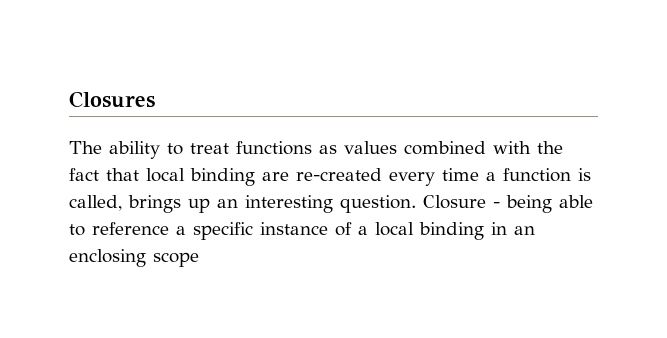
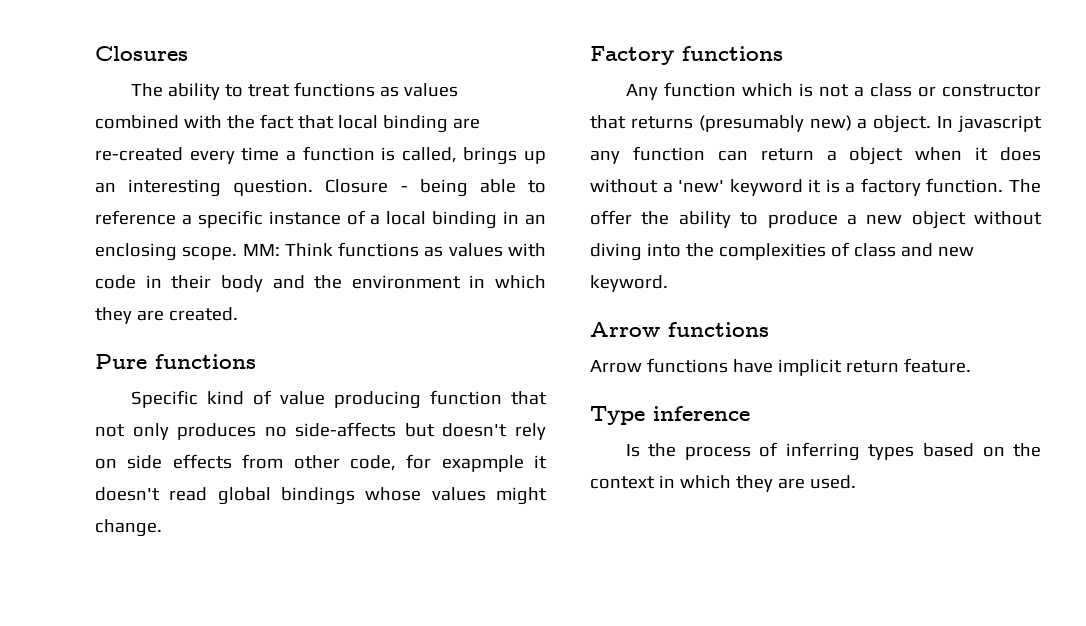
[153,252,199,267] scope -> [182,242,546,260] [95,275,546,292] [95,307,238,324] [95,354,256,369] [130,390,547,409] [95,422,546,440] [95,454,547,472] [95,487,547,505] [95,519,162,537] [590,46,783,65] [625,82,1041,100] [590,115,1042,133] [590,146,1041,165] [590,178,1041,196] [590,210,1042,229] [590,242,974,261] [590,275,668,292] [590,322,769,337] [590,358,971,376] [590,406,750,425] [625,442,1041,461] [590,475,856,492] scope. MM: Think functions as values with code in their body and the environment in which they are created. // Pure functions // Specific kind of value producing function that not only produces no side-affects but doesn't rely on side effects from other code, for exapmple it doesn't read global bindings whose values might change. // Factory functions // Any function which is not a class or constructor that returns (presumably new) a object. In javascript any function can return a object when it does without a 'new' keyword it is a factory function. The offer the ability to produce a new object without diving into the complexities of class and new keyword. // Arrow functions // Arrow functions have implicit return feature. // Type inference // Is the process of inferring types based on the context in which they are used.

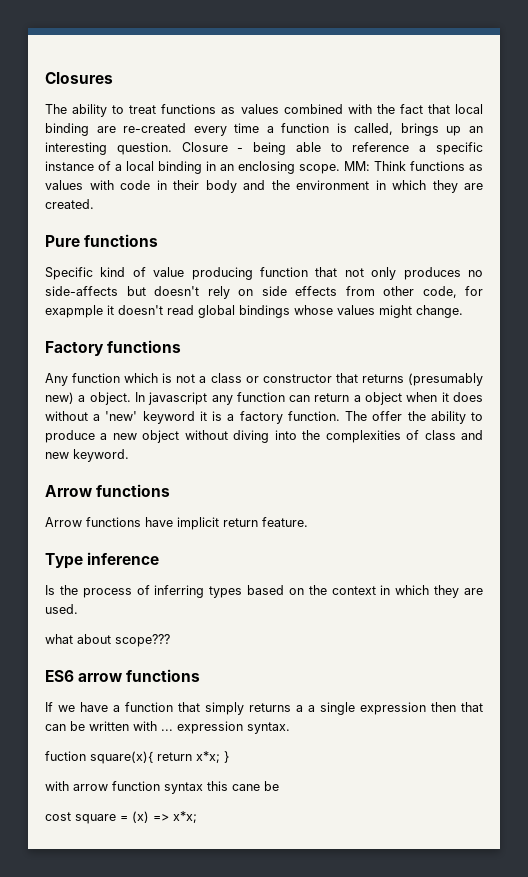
(856, 482) none -> [45,634,170,647] [45,669,201,682] [45,702,483,715] [45,721,290,734] [45,751,229,764] [45,781,279,794] [45,811,197,824] // what about scope??? // ES6 arrow functions // If we have a function that simply returns a a single expression then that can be written with ... expression syntax. // fuction square(x){ return x*x; } // with arrow function syntax this cane be // cost square = (x) => x*x;

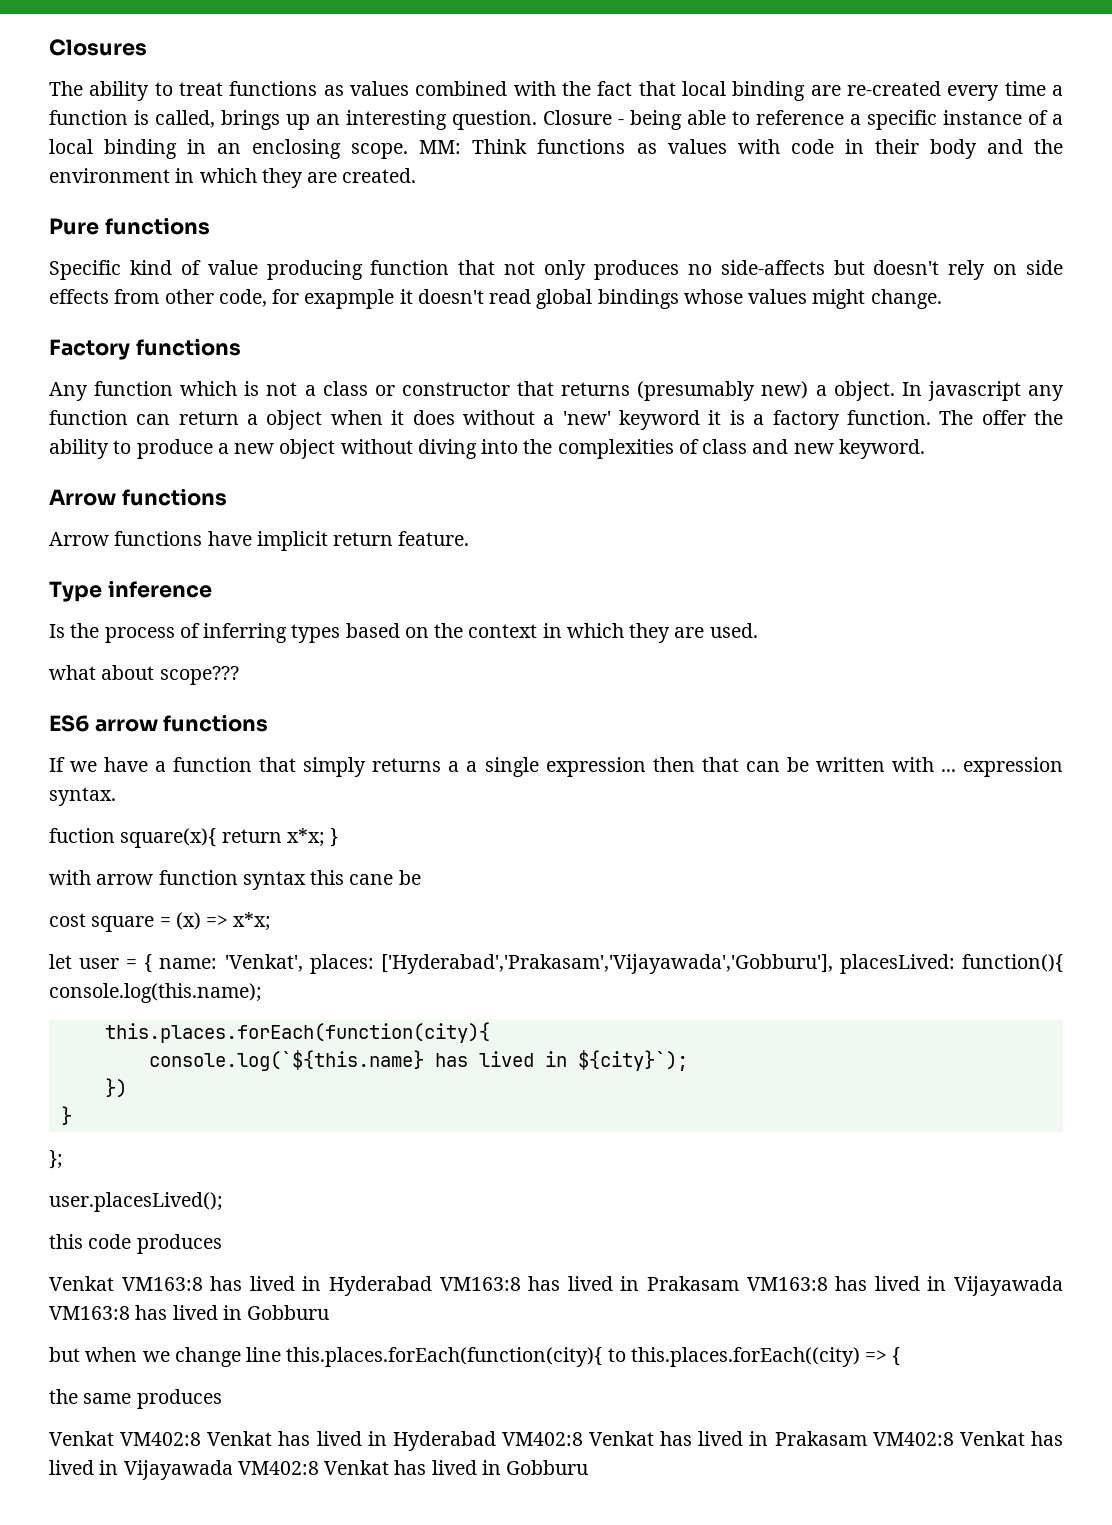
(197, 817) none -> [49,954,1063,974] [49,983,262,1003] [104,1022,490,1043] [148,1050,688,1071] [104,1078,127,1098] [60,1106,72,1125] [49,1150,63,1169] [49,1192,223,1212] [49,1234,222,1254] [49,1276,1064,1296] [49,1305,330,1320] [49,1347,901,1367] [49,1389,222,1409] [49,1431,1063,1451] [49,1460,589,1480] // let user = { name: 'Venkat', places: ['Hyderabad','Prakasam','Vijayawada','Gobburu'], placesLived: function(){ console.log(this.name); // this.places.forEach(function(city){ // console.log(`${this.name} has lived in ${city}`); // }) // } // }; // user.placesLived(); // this code produces // Venkat VM163:8 has lived in Hyderabad VM163:8 has lived in Prakasam VM163:8 has lived in Vijayawada VM163:8 has lived in Gobburu // but when we change line this.places.forEach(function(city){ to this.places.forEach((city) => { // the same produces // Venkat VM402:8 Venkat has lived in Hyderabad VM402:8 Venkat has lived in Prakasam VM402:8 Venkat has lived in Vijayawada VM402:8 Venkat has lived in Gobburu

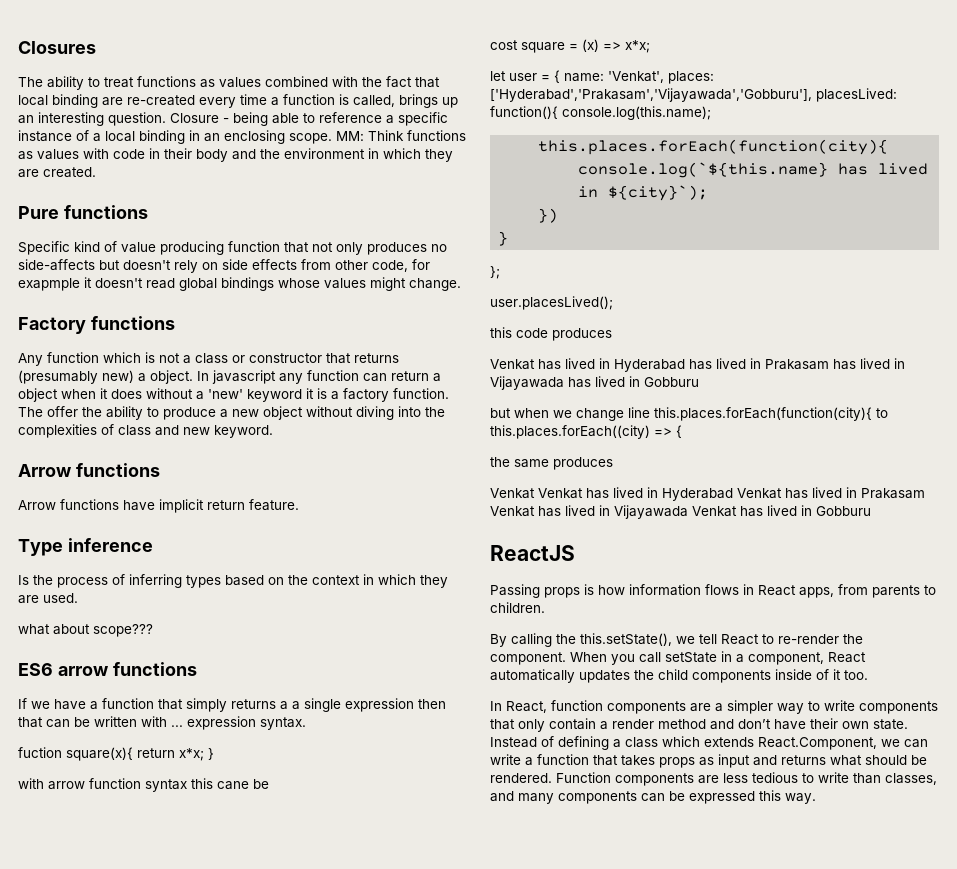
[121,1276,1064,1296] [49,1306,130,1320] VM163:8 has lived in Hyderabad VM163:8 has lived in Prakasam VM163:8 has lived in Vijayawada VM163:8 -> [538,358,905,372] [490,376,564,390] has lived in Hyderabad has lived in Prakasam has lived in Vijayawada
[120,1431,583,1451] VM402:8 Venkat has lived in Hyderabad VM402:8 -> [538,487,733,501] Venkat has lived in Hyderabad
[872,1432,954,1446] VM402:8 -> (925, 493) none
[237,1461,319,1475] VM402:8 -> (688, 512) none
(589, 1467) none -> [490,545,575,561] [490,584,936,598] [490,602,545,613] [490,633,863,647] [490,651,866,665] [490,669,868,683] [490,700,938,714] [490,718,908,732] [490,736,928,750] [490,754,927,768] [490,772,937,786] [490,790,816,804] // ReactJS // Passing props is how information flows in React apps, from parents to children. // By calling the this.setState(), we tell React to re-render the component. When you call setState in a component, React automatically updates the child components inside of it too. // In React, function components are a simpler way to write components that only contain a render method and don’t have their own state. Instead of defining a class which extends React.Component, we can write a function that takes props as input and returns what should be rendered. Function components are less tedious to write than classes, and many components can be expressed this way.

